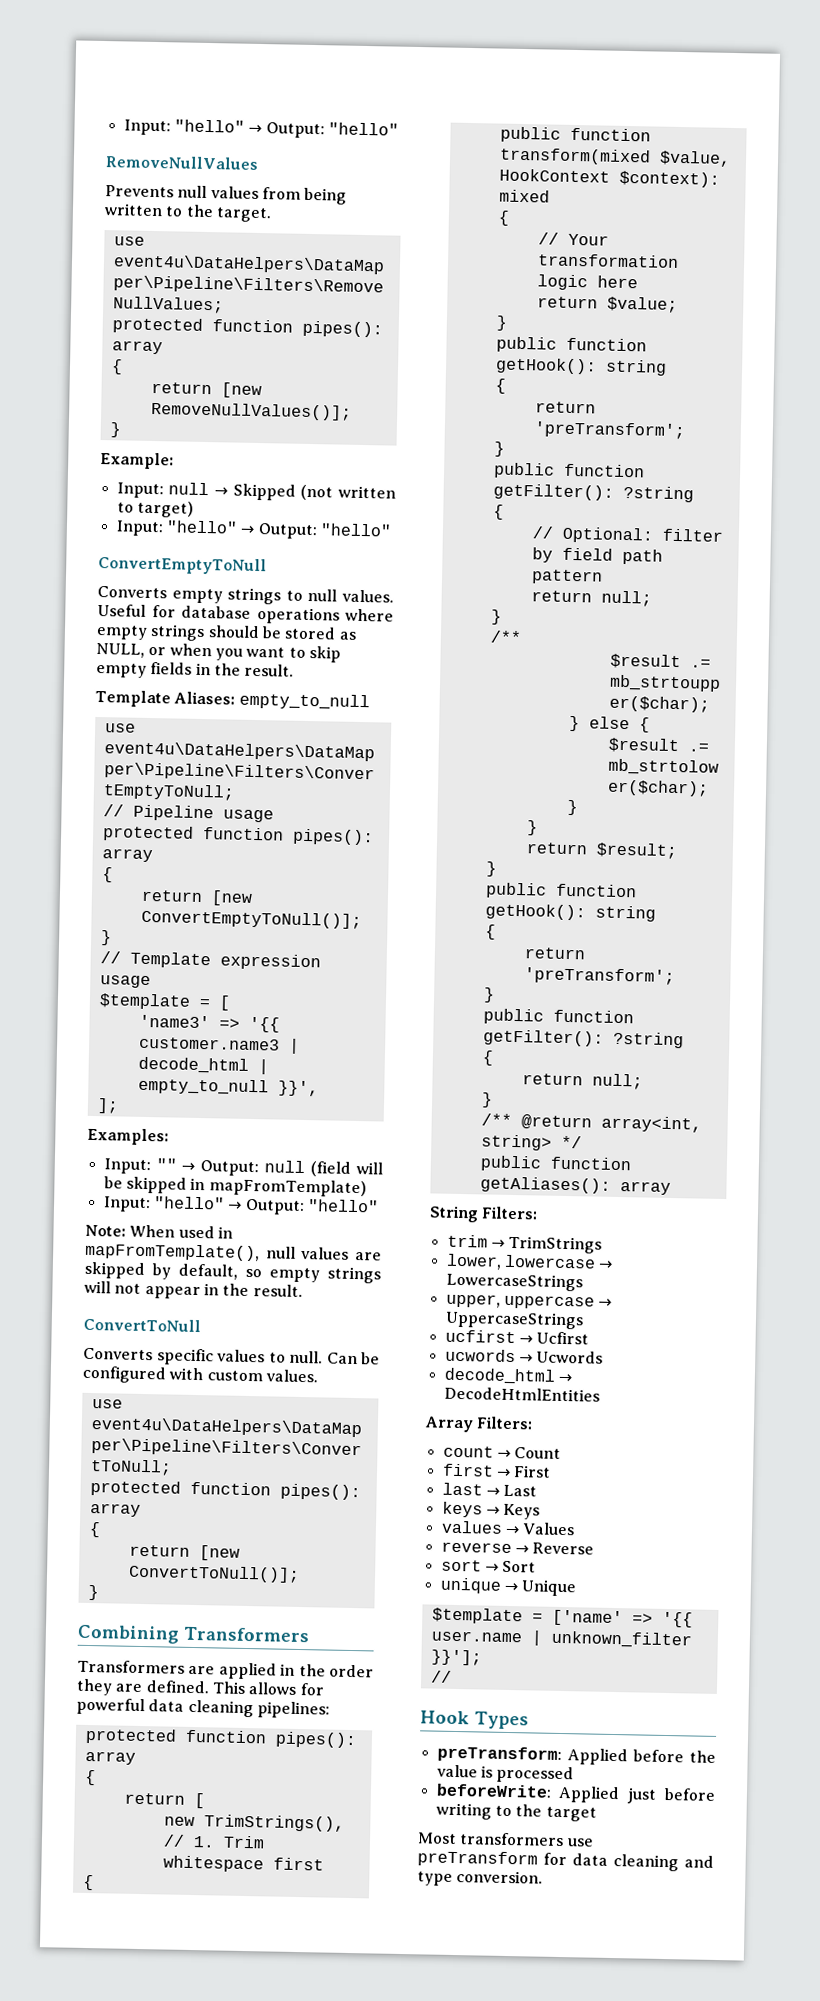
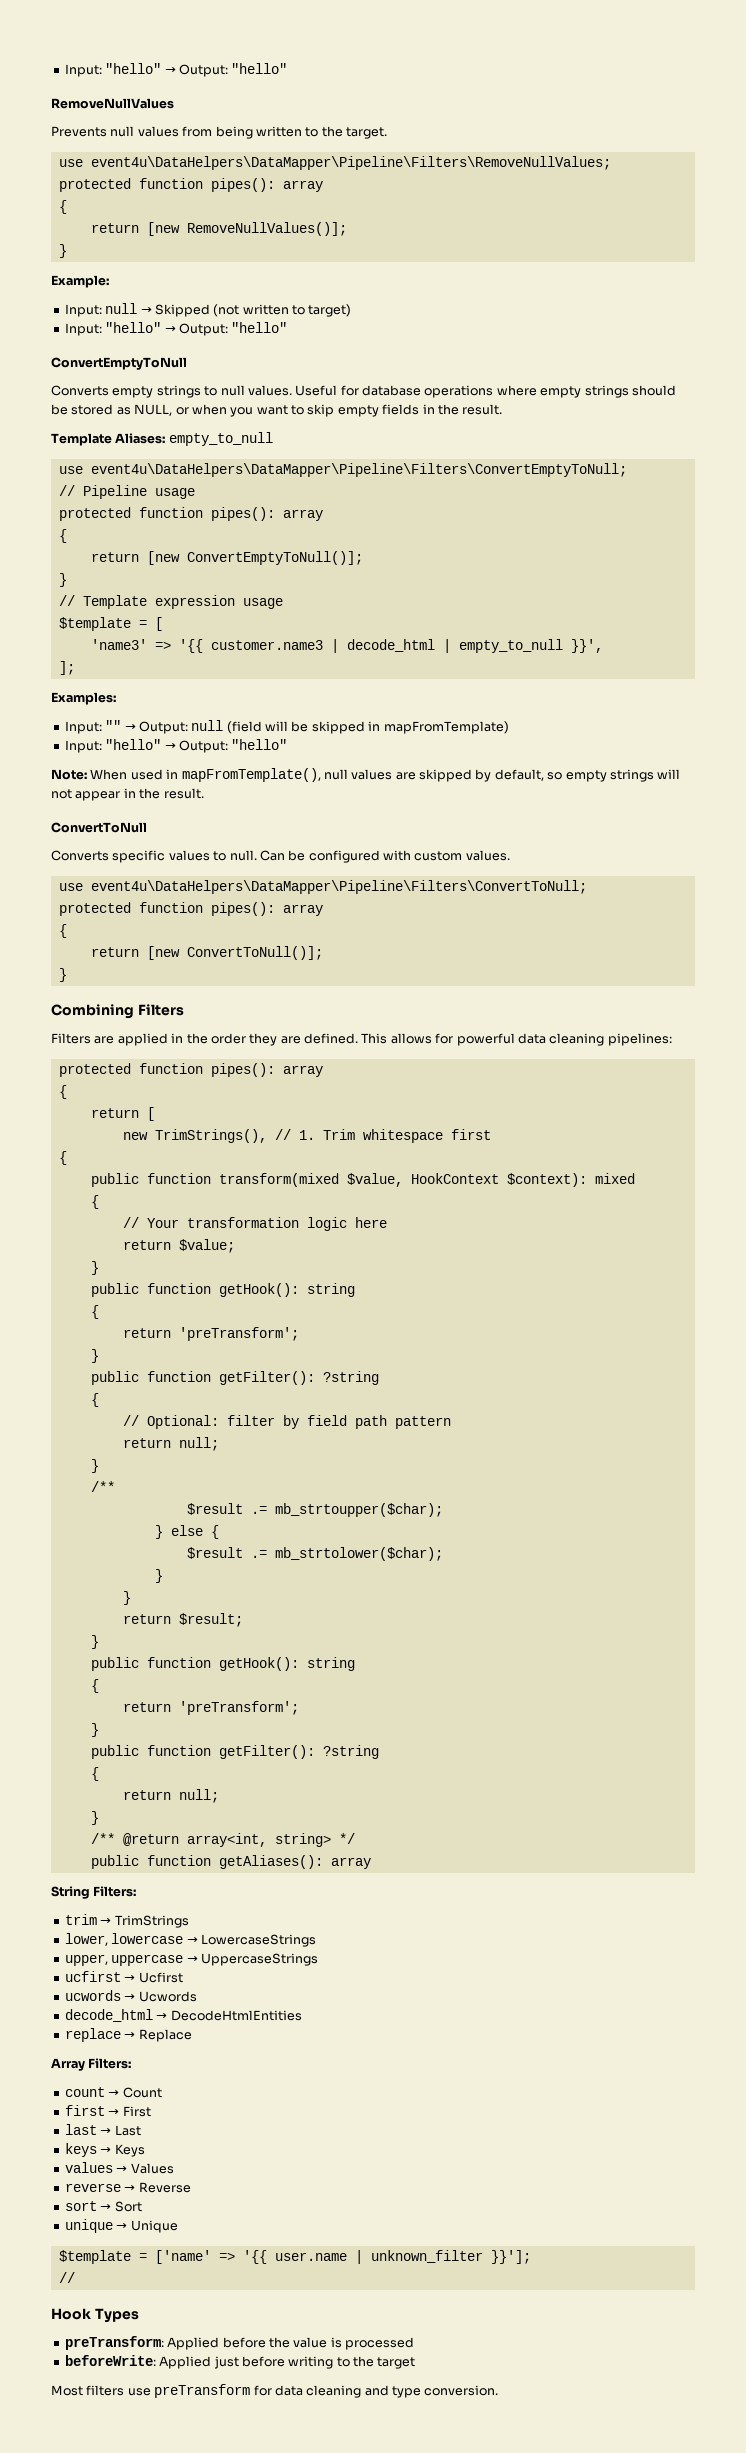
[183,1626,310,1643] [77,1659,185,1674] Transformers // Transformers -> [137,1004,184,1016] [51,1033,91,1044] Filters // Filters
(600, 1394) none -> [64,2028,192,2042] // replace → Replace
[459,1832,565,1847] transformers -> [86,2385,125,2396] filters

